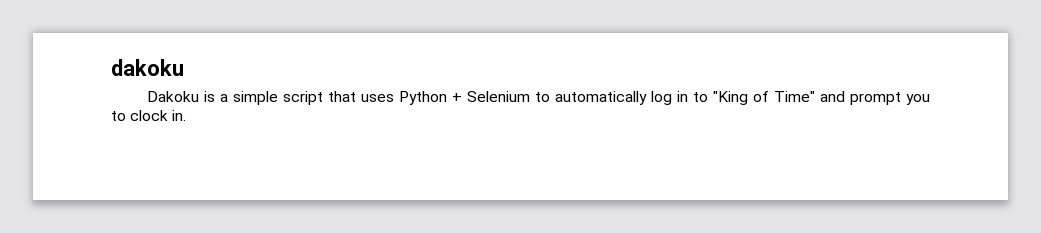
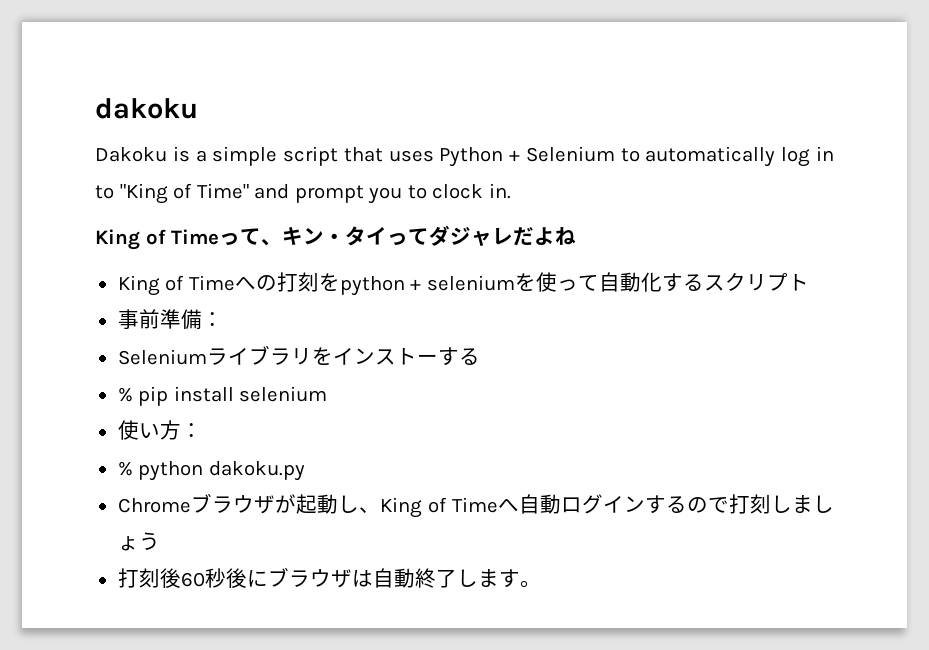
(187, 115) none -> [95,225,577,250] [117,272,809,296] [117,309,223,330] [117,345,480,366] [117,386,328,406] [117,420,202,440] [117,461,305,481] [117,493,834,518] [117,532,160,551] [117,567,541,588] // King of Timeって、キン・タイってダジャレだよね // King of Timeへの打刻をpython + seleniumを使って自動化するスクリプト // 事前準備： // Seleniumライブラリをインストーする // % pip install selenium // 使い方： // % python dakoku.py // Chromeブラウザが起動し、King of Timeへ自動ログインするので打刻しましょう // 打刻後60秒後にブラウザは自動終了します。

